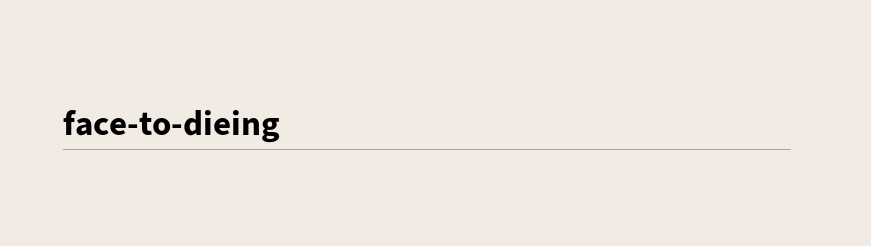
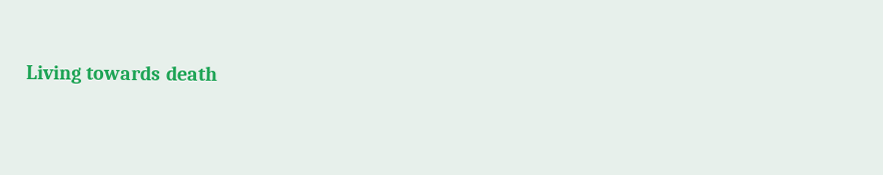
[63,110,280,143] face-to-dieing -> [26,64,218,84] Living towards death

